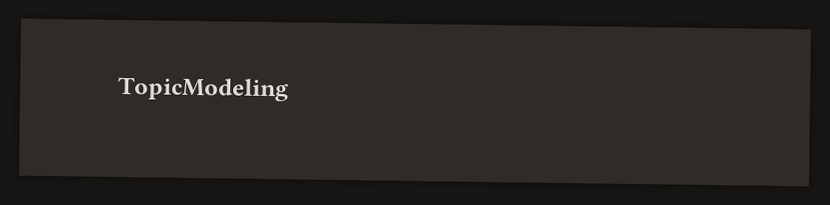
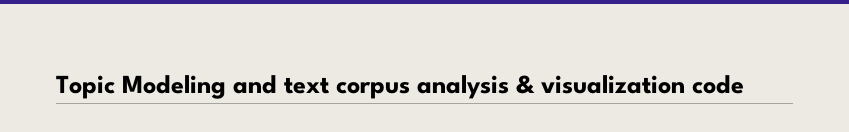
[118,76,289,102] TopicModeling -> [56,75,745,99] Topic Modeling and text corpus analysis & visualization code

